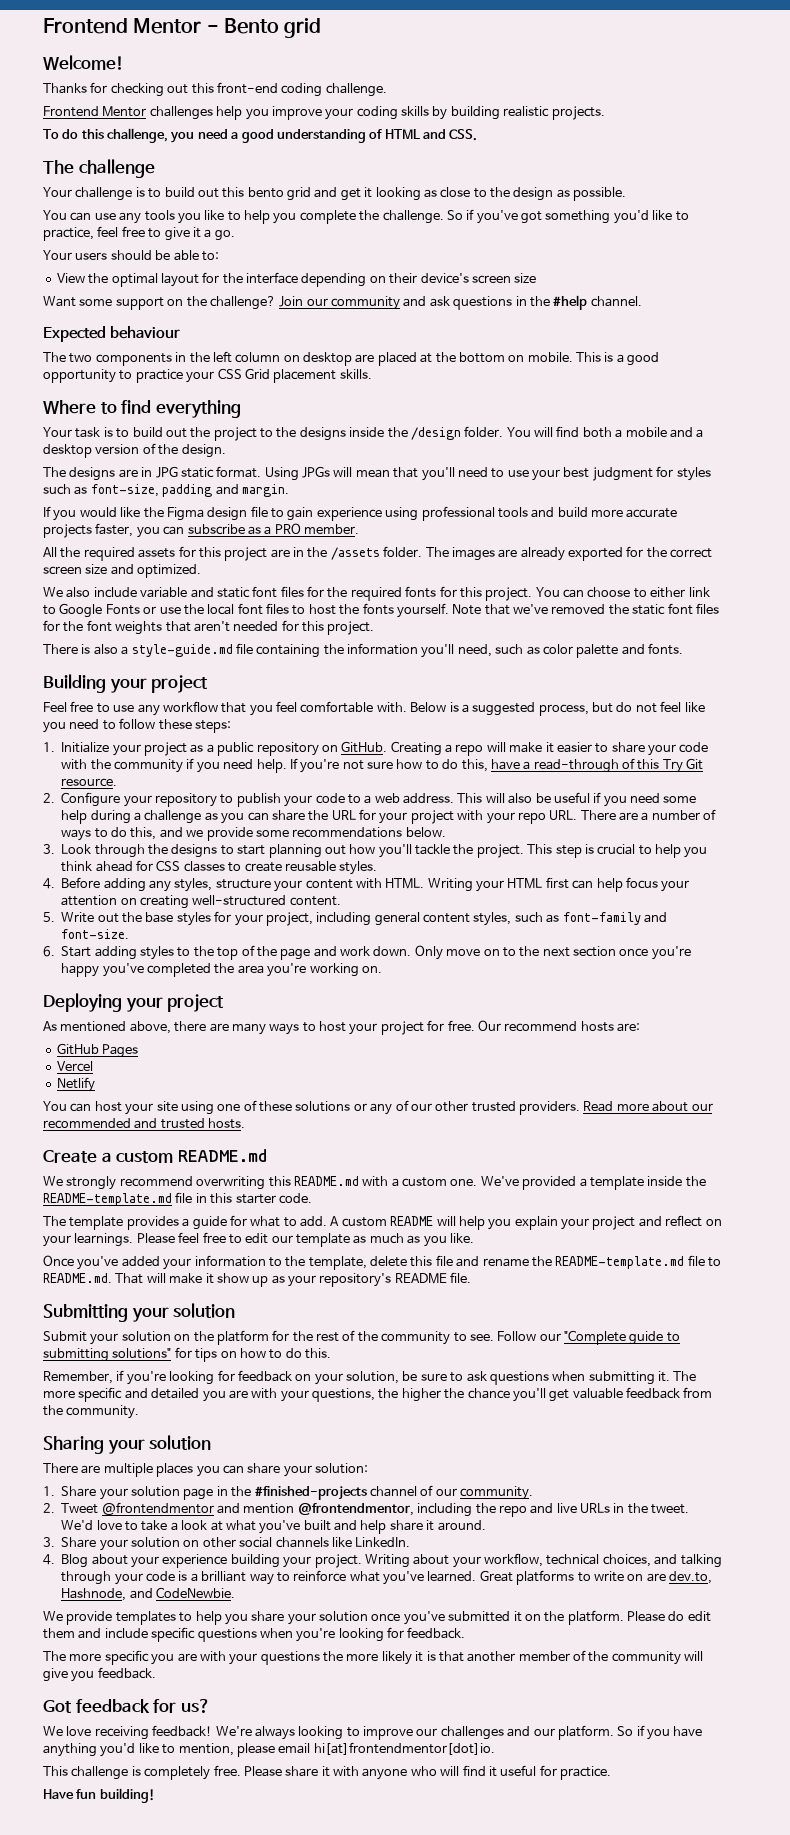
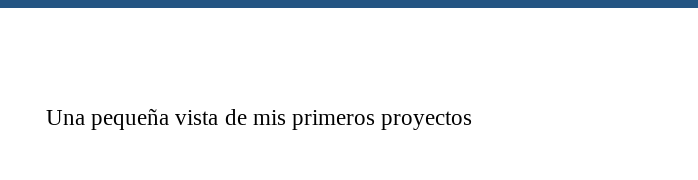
[43,18,322,38] [43,55,124,70] [43,82,387,97] [43,106,605,120] [43,128,478,143] [43,159,155,178] [43,187,627,201] [43,209,689,224] [43,226,235,241] [43,250,219,261] [56,272,537,287] [43,295,642,310] [43,326,180,342] [43,351,660,366] [43,368,372,383] [43,400,241,418] [43,426,704,441] [43,443,226,458] [43,466,711,481] [43,484,289,497] [43,506,678,521] [43,523,359,538] [43,546,713,561] [43,564,202,578] [43,586,710,601] [43,603,719,618] [43,620,375,635] [43,643,683,658] [43,674,209,693] [43,701,705,716] [43,718,231,733] [43,741,709,756] [61,758,704,773] [61,778,118,787] [43,792,697,807] [61,809,717,824] [61,827,446,841] [43,844,708,858] [61,860,378,875] [43,877,690,892] [61,895,341,909] [43,911,667,926] [61,929,130,939] [43,945,691,960] [61,963,382,977] [43,993,225,1012] [43,1020,640,1035] [56,1043,139,1058] [56,1061,93,1072] [56,1077,95,1092] [43,1100,713,1115] [43,1118,246,1129] [43,1149,267,1163] [43,1176,706,1190] [43,1192,312,1206] [43,1215,722,1230] [43,1232,474,1247] [43,1255,721,1270] [43,1272,472,1287] [43,1303,236,1322] [43,1330,680,1345] [43,1347,331,1362] [43,1370,697,1385] [43,1387,713,1402] [43,1405,140,1419] [43,1435,212,1454] [43,1463,368,1477] [43,1485,533,1500] [43,1502,690,1517] [61,1520,486,1534] [43,1537,411,1551] [43,1553,722,1568] [61,1570,712,1585] [61,1587,235,1601] [43,1610,711,1625] [43,1627,466,1642] [43,1650,704,1665] [43,1667,156,1682] [43,1699,210,1713] [43,1725,703,1740] [43,1742,495,1757] [43,1765,611,1780] [43,1788,155,1803] Frontend Mentor - Bento grid // Welcome! // Thanks for checking out this front-end coding challenge. // Frontend Mentor challenges help you improve your coding skills by building realistic projects. // To do this challenge, you need a good understanding of HTML and CSS. // The challenge // Your challenge is to build out this bento grid and get it looking as close to the design as possible. // You can use any tools you like to help you complete the challenge. So if you've got something you'd like to practice, feel free to give it a go. // Your users should be able to: // View the optimal layout for the interface depending on their device's screen size // Want some support on the challenge? Join our community and ask questions in the #help channel. // Expected behaviour // The two components in the left column on desktop are placed at the bottom on mobile. This is a good opportunity to practice your CSS Grid placement skills. // Where to find everything // Your task is to build out the project to the designs inside the /design folder. You will find both a mobile and a desktop version of the design. // The designs are in JPG static format. Using JPGs will mean that you'll need to use your best judgment for styles such as font-size, padding and margin. // If you would like the Figma design file to gain experience using professional tools and build more accurate projects faster, you can subscribe as a PRO member. // All the required assets for this project are in the /assets folder. The images are already exported for the correct screen size and optimized. // We also include variable and static font files for the required fonts for this project. You can choose to either link to Google Fonts or use the local font files to host the fonts yourself. Note that we've removed the static font files for the font weights that aren't needed for this project. // There is also a style-guide.md file containing the information you'll need, such as color palette and fonts. // Building your project // Feel free to use any workflow that you feel comfortable with. Below is a suggested process, but do not feel like you need to follow these steps: // 1. Initialize your project as a public repository on GitHub. Creating a repo will make it easier to share your code with the community if you need help. If you're not sure how to do this, have a read-through of this Try Git resource. // 2. Configure your repository to publish your code to a web address. This will also be useful if you need some help during a challenge as you can share the URL for your project with your repo URL. There are a number of ways to do this, and we provide some recommendations below. // 3. Look through the designs to start planning out how you'll tackle the project. This step is crucial to help you think ahead for CSS classes to create reusable styles. // 4. Before adding any styles, structure your content with HTML. Writing your HTML first can help focus your attention on creating well-structured content. // 5. Write out the base styles for your project, including general content styles, such as font-family and font-size. // 6. Start adding styles to the top of the page and work down. Only move on to the next section once you're happy you've completed the area you're working on. // Deploying your project // As mentioned above, there are many ways to host your project for free. Our recommend hosts are: // GitHub Pages // Vercel // Netlify // You can host your site using one of these solutions or any of our other trusted providers. Read more about our recommended and trusted hosts. // Create a custom README.md // We strongly recommend overwriting this README.md with a custom one. We've provided a template inside the README-template.md file in this starter code. // The template provides a guide for what to add. A custom README will help you explain your project and reflect on your learnings. Please feel free to edit our template as much as you like. // Once you've added your information to the template, delete this file and rename the README-template.md file to README.md. That will make it show up as your repository's README file. // Submitting your solution // Submit your solution on the platform for the rest of the community to see. Follow our "Complete guide to submitting solutions" for tips on how to do this. // Remember, if you're looking for feedback on your solution, be sure to ask questions when submitting it. The more specific and detailed you are with your questions, the higher the chance you'll get valuable feedback from the community. // Sharing your solution // There are multiple places you can share your solution: // 1. Share your solution page in the #finished-projects channel of our community. // 2. Tweet @frontendmentor and mention @frontendmentor, including the repo and live URLs in the tweet. We'd love to take a look at what you've built and help share it around. // 3. Share your solution on other social channels like LinkedIn. // 4. Blog about your experience building your project. Writing about your workflow, technical choices, and talking through your code is a brilliant way to reinforce what you've learned. Great platforms to write on are dev.to, Hashnode, and CodeNewbie. // We provide templates to help you share your solution once you've submitted it on the platform. Please do edit them and include specific questions when you're looking for feedback. // The more specific you are with your questions the more likely it is that another member of the community will give you feedback. // Got feedback for us? // We love receiving feedback! We're always looking to improve our challenges and our platform. So if you have anything you'd like to mention, please email hi[at]frontendmentor[dot]io. // This challenge is completely free. Please share it with anyone who will find it useful for practice. // Have fun building! -> [46,108,473,130] Una pequeña vista de mis primeros proyectos

